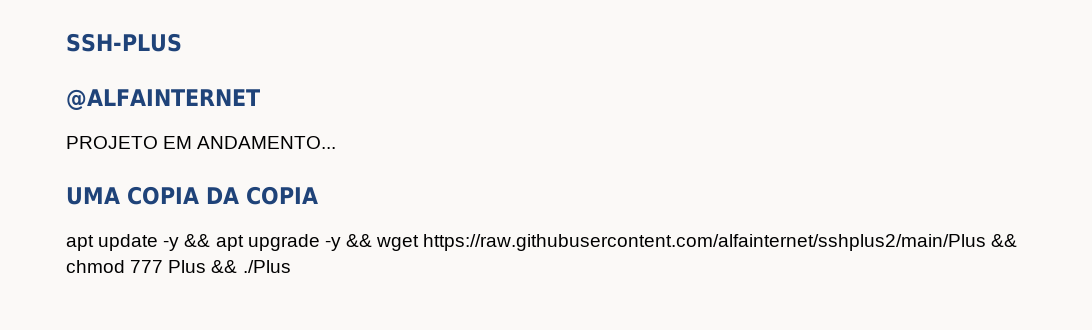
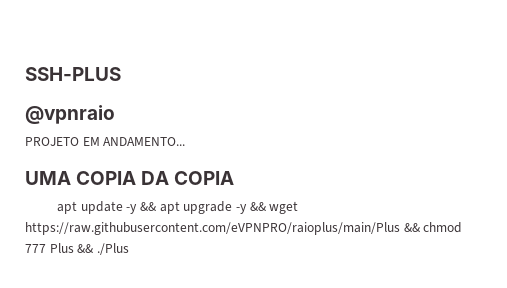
[66,89,260,110] @ALFAINTERNET -> [25,105,115,124] @vpnraio
[423,234,987,251] https://raw.githubusercontent.com/alfainternet/sshplus2/main/Plus -> [25,222,400,235] https://raw.githubusercontent.com/eVPNPRO/raioplus/main/Plus

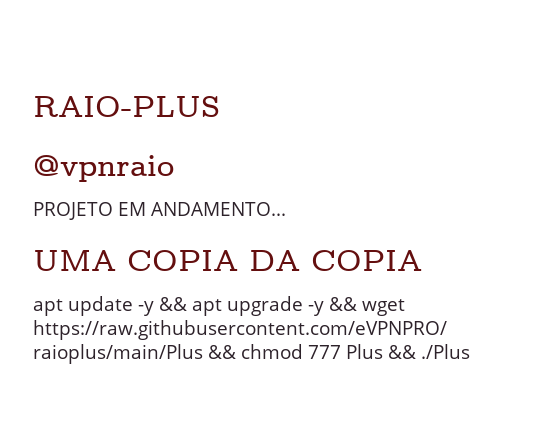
[25,67,121,81] SSH-PLUS -> [33,96,220,117] RAIO-PLUS

